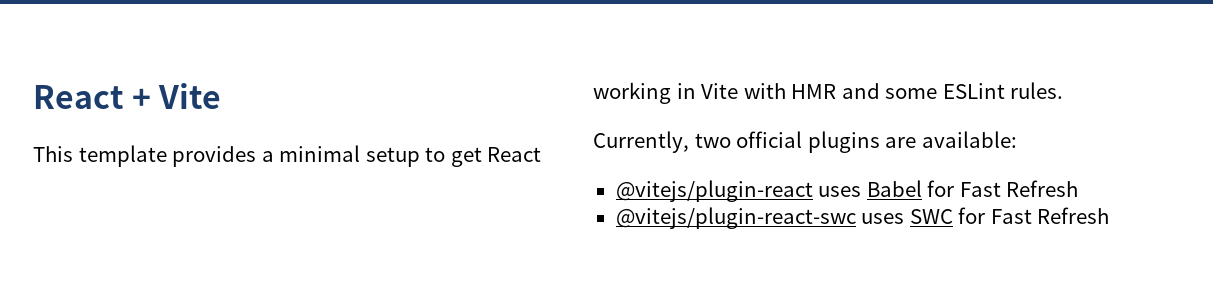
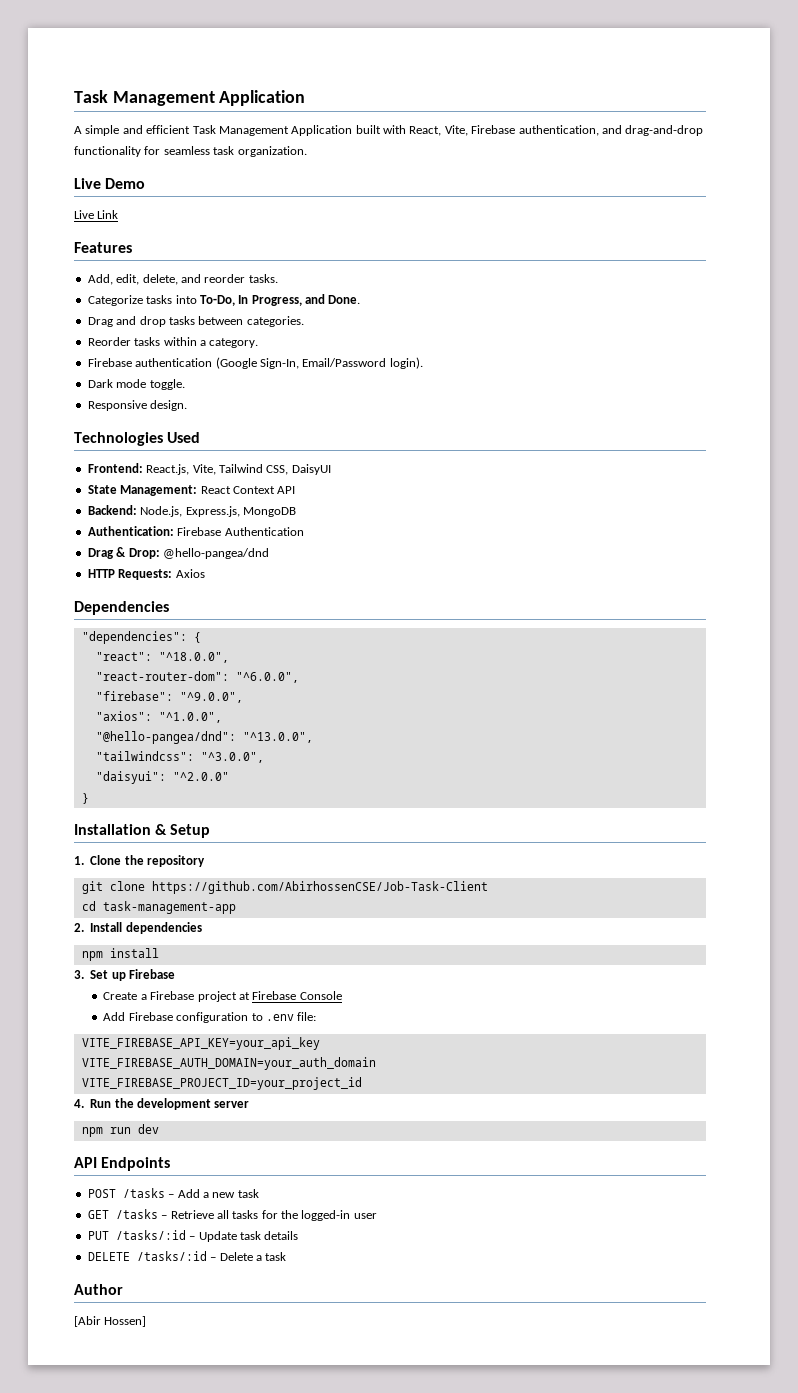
[33,83,222,109] [33,145,542,167] [593,82,1064,104] [593,131,1017,153] [615,180,1079,202] [615,207,1110,229] React + Vite // This template provides a minimal setup to get React working in Vite with HMR and some ESLint rules. // Currently, two official plugins are available: // @vitejs/plugin-react uses Babel for Fast Refresh // @vitejs/plugin-react-swc uses SWC for Fast Refresh -> [74,90,306,106] [74,125,704,136] [74,146,307,157] [74,178,146,189] [74,210,119,219] [74,242,132,253] [87,274,278,285] [87,294,361,306] [87,316,304,327] [87,337,259,348] [87,357,423,369] [87,379,185,390] [87,400,188,411] [74,432,201,446] [87,463,331,475] [87,485,296,496] [87,505,296,517] [87,526,304,536] [87,547,269,559] [87,569,205,580] [74,601,169,615] [81,631,201,644] [95,652,229,663] [95,671,299,683] [95,691,243,703] [95,711,222,723] [95,731,313,744] [95,751,264,763] [95,771,229,784] [81,793,89,804] [74,824,211,838] [74,855,205,867] [81,881,488,894] [81,901,236,914] [74,922,202,934] [81,948,159,961] [74,969,175,981] [103,991,342,1002] [103,1012,317,1023] [81,1037,320,1050] [81,1057,376,1070] [81,1077,362,1090] [74,1098,250,1110] [81,1124,159,1137] [74,1157,171,1171] [87,1188,259,1198] [87,1209,377,1221] [87,1230,299,1242] [87,1251,287,1261] [74,1284,123,1295] [74,1316,147,1327] Task Management Application // A simple and efficient Task Management Application built with React, Vite, Firebase authentication, and drag-and-drop functionality for seamless task organization. // Live Demo // Live Link // Features // Add, edit, delete, and reorder tasks. // Categorize tasks into To-Do, In Progress, and Done. // Drag and drop tasks between categories. // Reorder tasks within a category. // Firebase authentication (Google Sign-In, Email/Password login). // Dark mode toggle. // Responsive design. // Technologies Used // Frontend: React.js, Vite, Tailwind CSS, DaisyUI // State Management: React Context API // Backend: Node.js, Express.js, MongoDB // Authentication: Firebase Authentication // Drag & Drop: @hello-pangea/dnd // HTTP Requests: Axios // Dependencies // "dependencies": { // "react": "^18.0.0", // "react-router-dom": "^6.0.0", // "firebase": "^9.0.0", // "axios": "^1.0.0", // "@hello-pangea/dnd": "^13.0.0", // "tailwindcss": "^3.0.0", // "daisyui": "^2.0.0" // } // Installation & Setup // 1. Clone the repository // git clone https://github.com/AbirhossenCSE/Job-Task-Client // cd task-management-app // 2. Install dependencies // npm install // 3. Set up Firebase // Create a Firebase project at Firebase Console // Add Firebase configuration to .env file: // VITE_FIREBASE_API_KEY=your_api_key // VITE_FIREBASE_AUTH_DOMAIN=your_auth_domain // VITE_FIREBASE_PROJECT_ID=your_project_id // 4. Run the development server // npm run dev // API Endpoints // POST /tasks – Add a new task // GET /tasks – Retrieve all tasks for the logged-in user // PUT /tasks/:id – Update task details // DELETE /tasks/:id – Delete a task // Author // [Abir Hossen]

